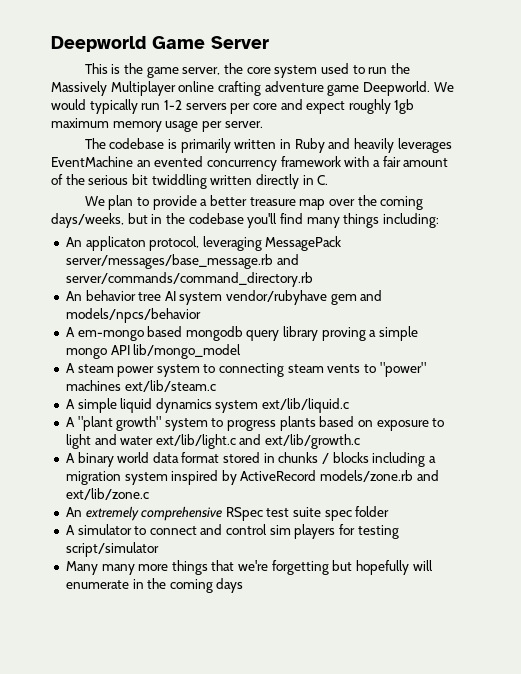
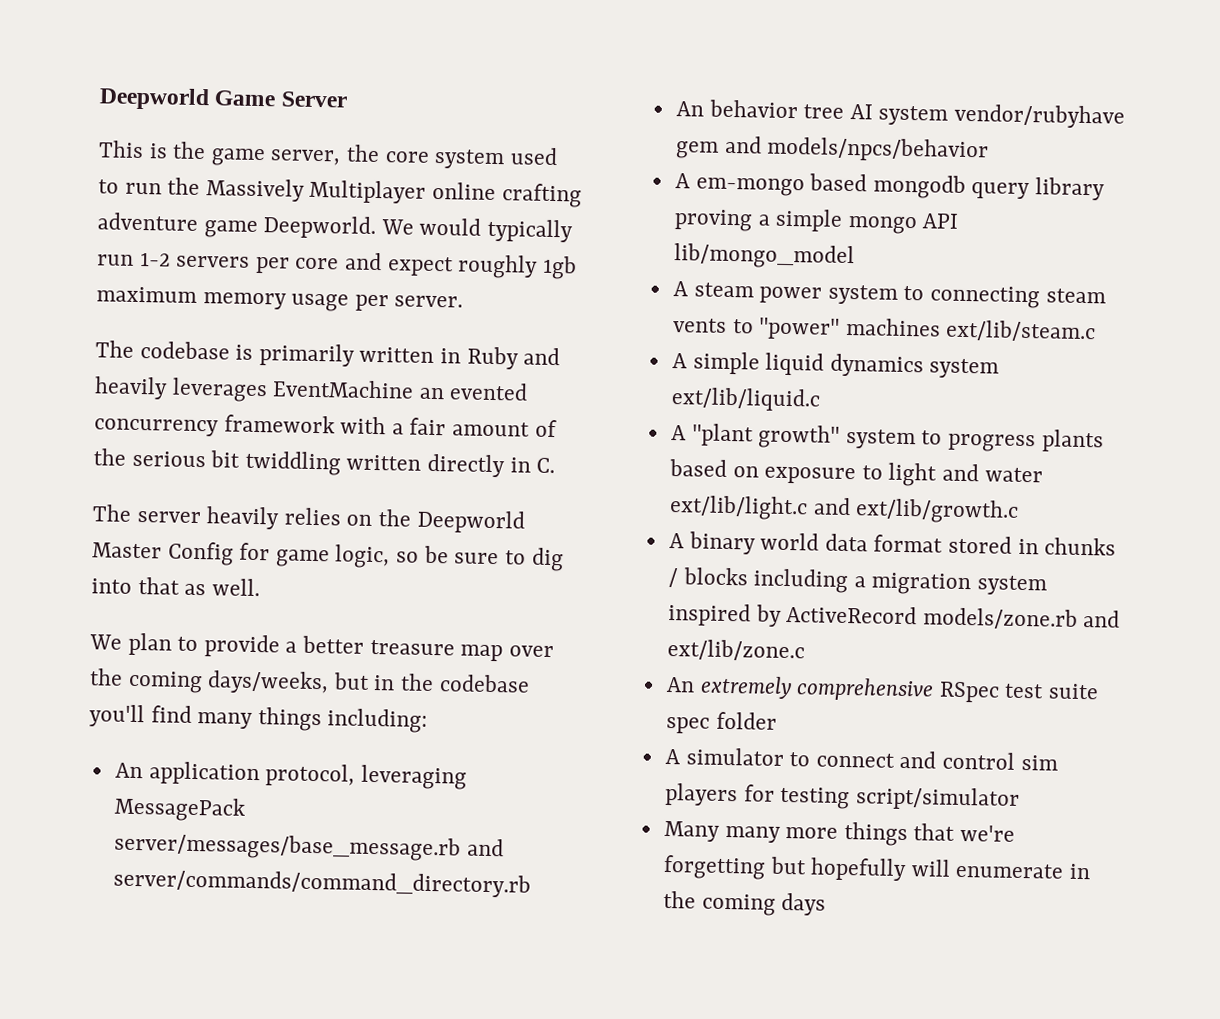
(329, 180) none -> [92,504,525,534] [92,541,564,572] [91,577,260,597] // The server heavily relies on the Deepworld Master Config for game logic, so be sure to dig into that as well.
[85,236,146,251] applicaton -> [148,761,260,786] application

